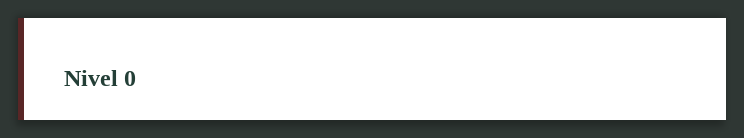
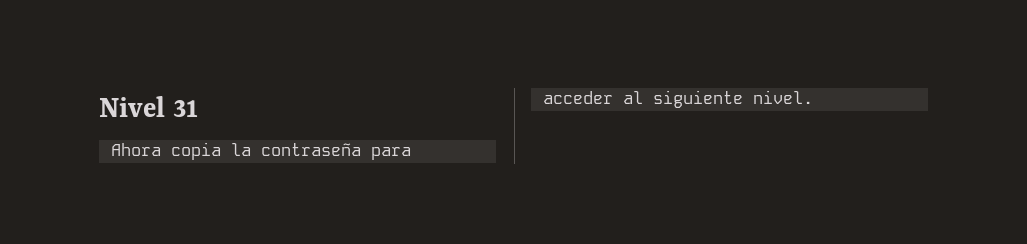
[124,71,137,86] 0 -> [173,100,199,117] [111,142,411,160] [543,90,813,108] 31 // Ahora copia la contraseña para acceder al siguiente nivel.

